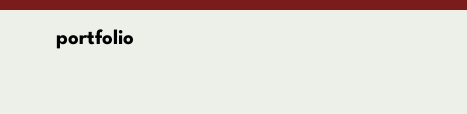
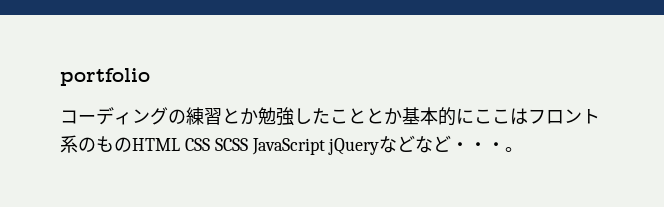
(134, 39) none -> [60,107,600,126] [60,135,524,155] // コーディングの練習とか勉強したこととか基本的にここはフロント系のものHTML CSS SCSS JavaScript jQueryなどなど・・・。

